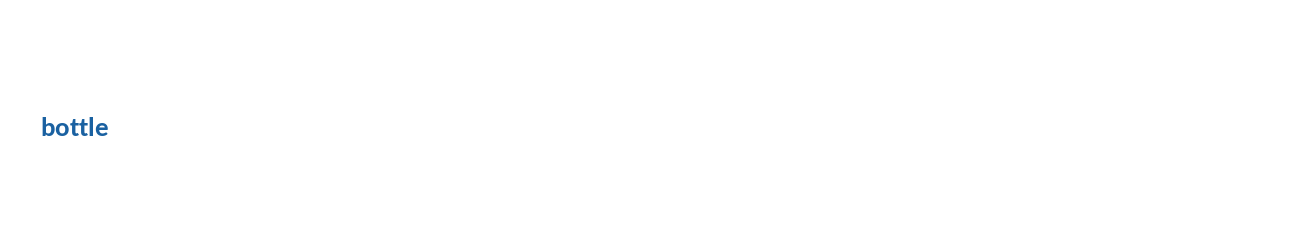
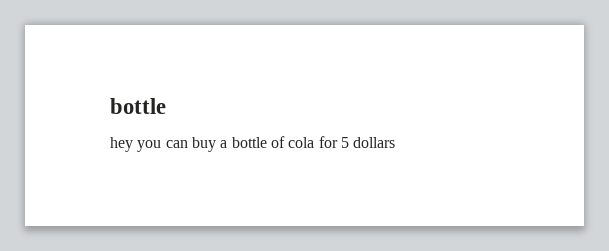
[41,117,109,136] bottle -> [110,98,166,114] [110,136,396,152] bottle // hey you can buy a bottle of cola for 5 dollars

